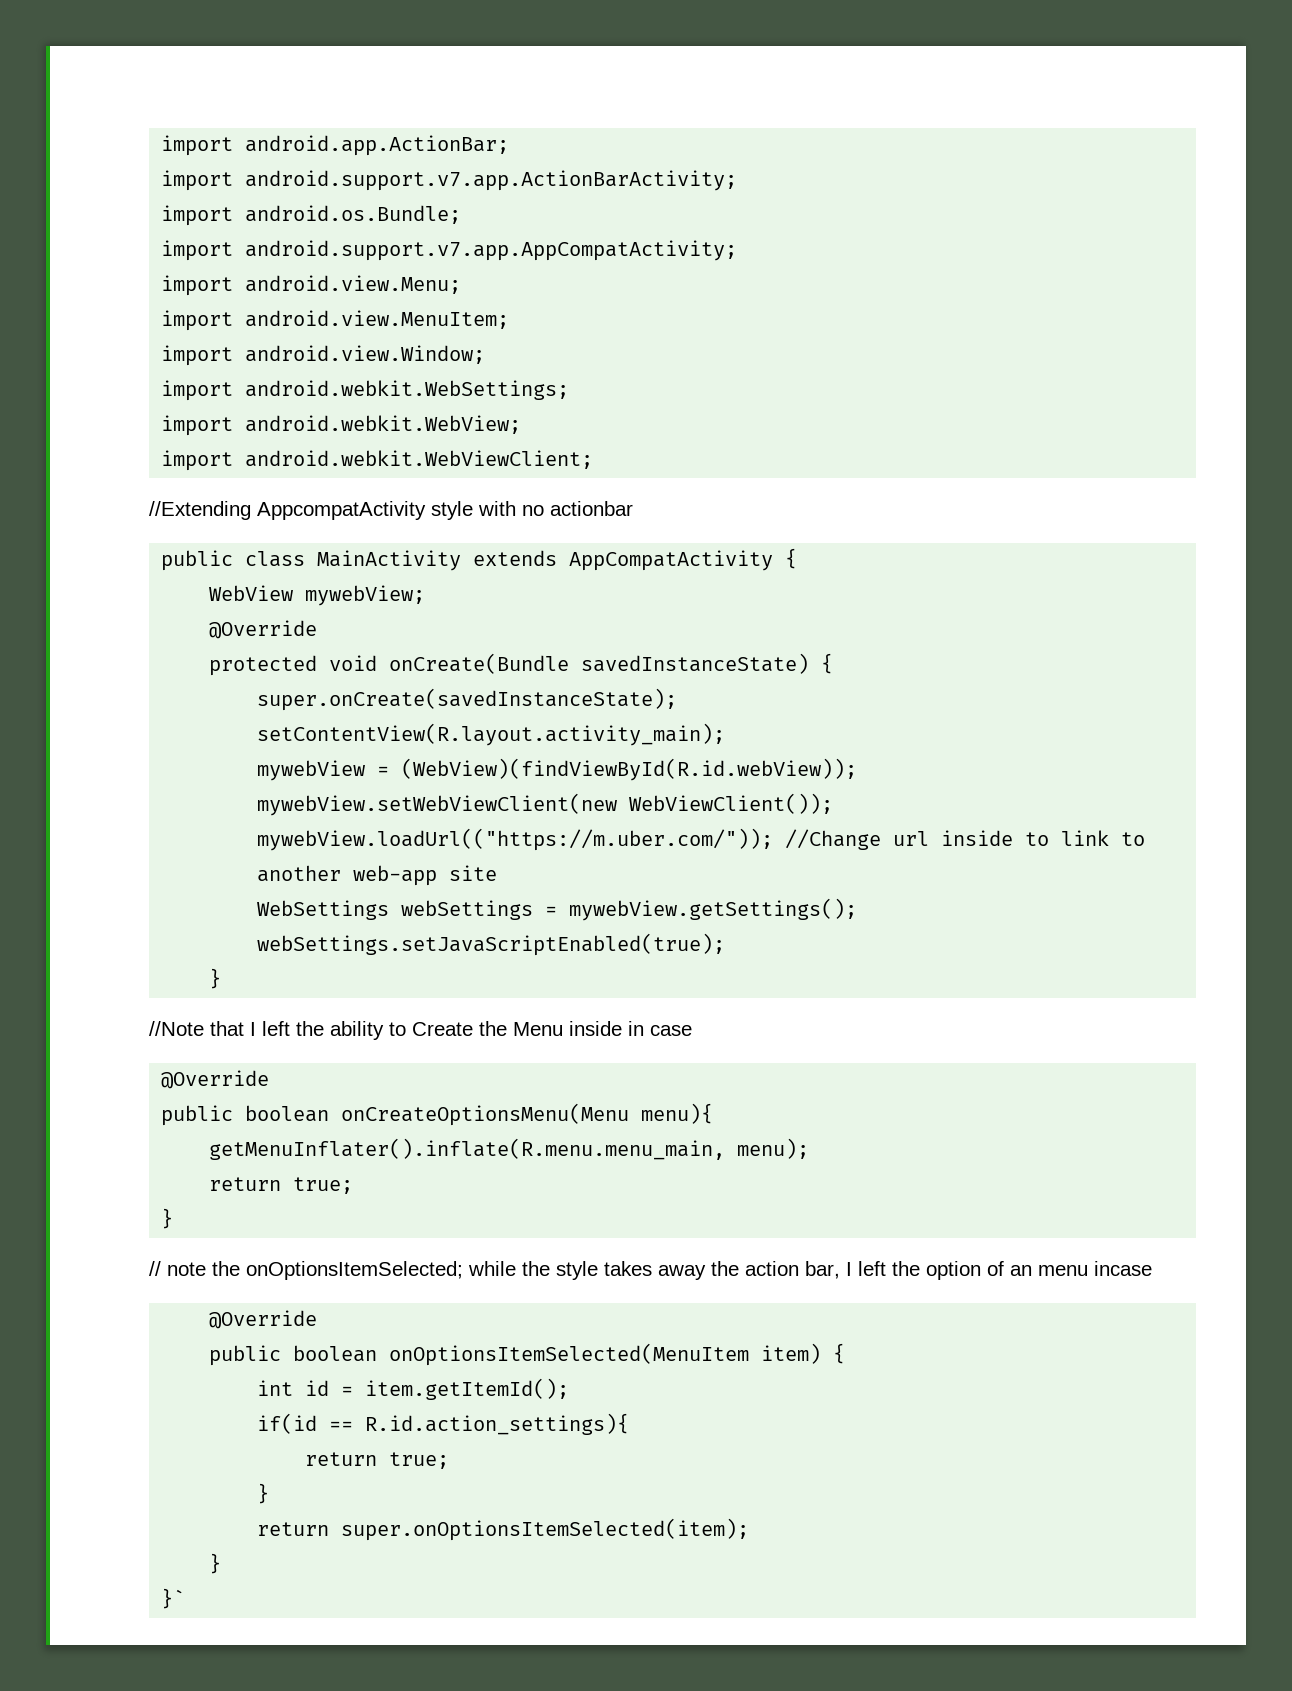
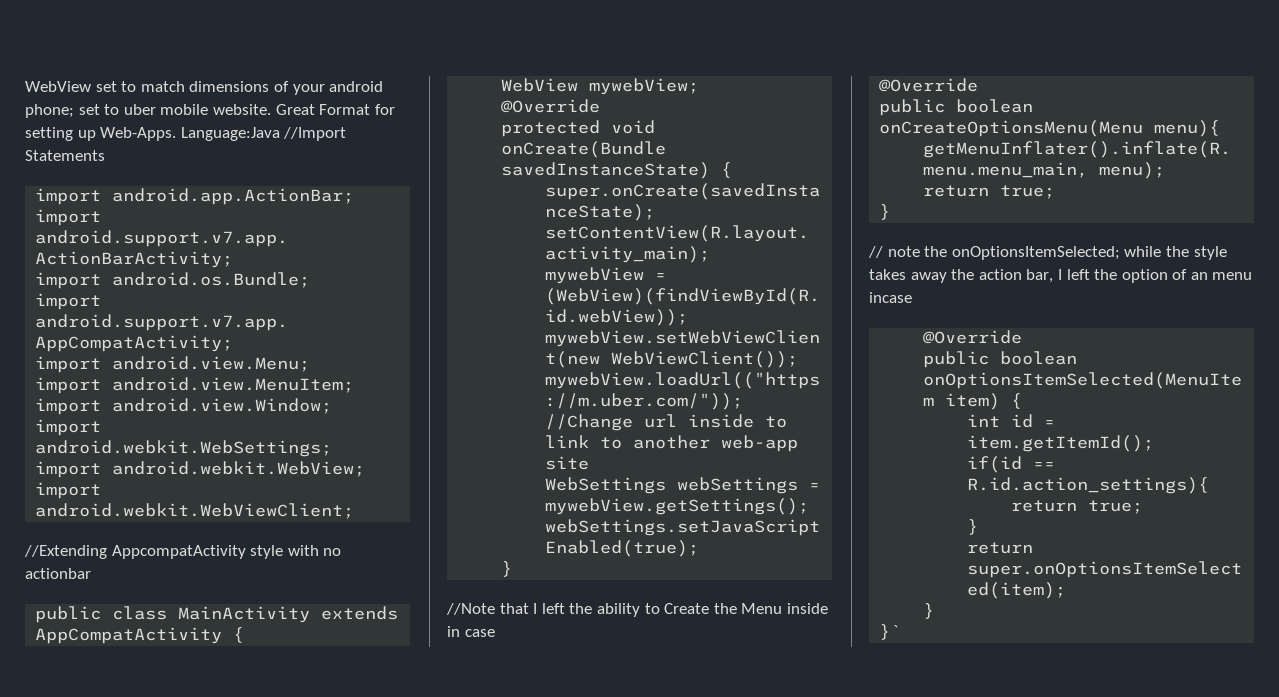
(161, 145) none -> [25,81,384,95] [25,104,395,118] [25,127,347,141] [25,150,105,161] WebView set to match dimensions of your android phone; set to uber mobile website. Great Format for setting up Web-Apps. Language:Java //Import Statements //

